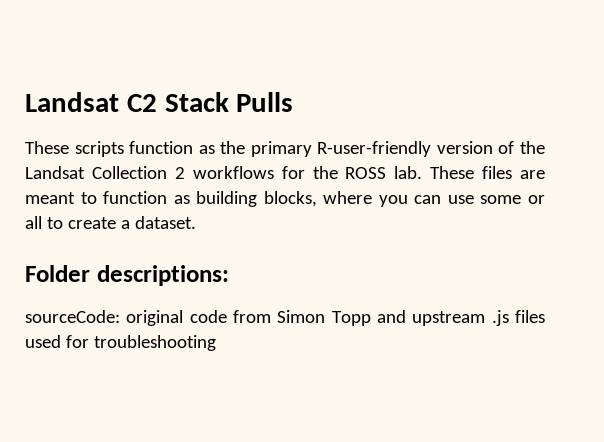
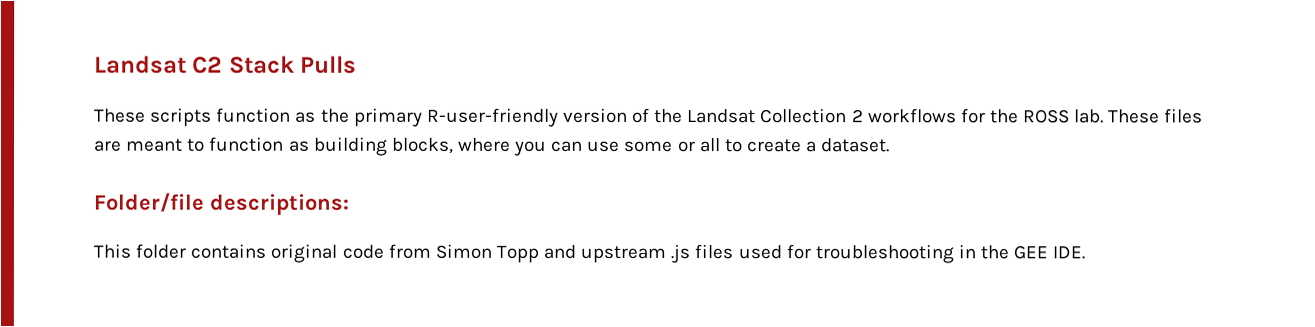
[25,265,90,282] Folder -> [93,192,204,212] Folder/file
[25,310,120,323] sourceCode: -> [93,243,267,259] This folder contains
(216, 343) none -> [957,244,1086,260] in the GEE IDE.

